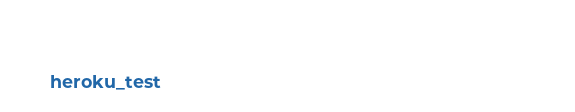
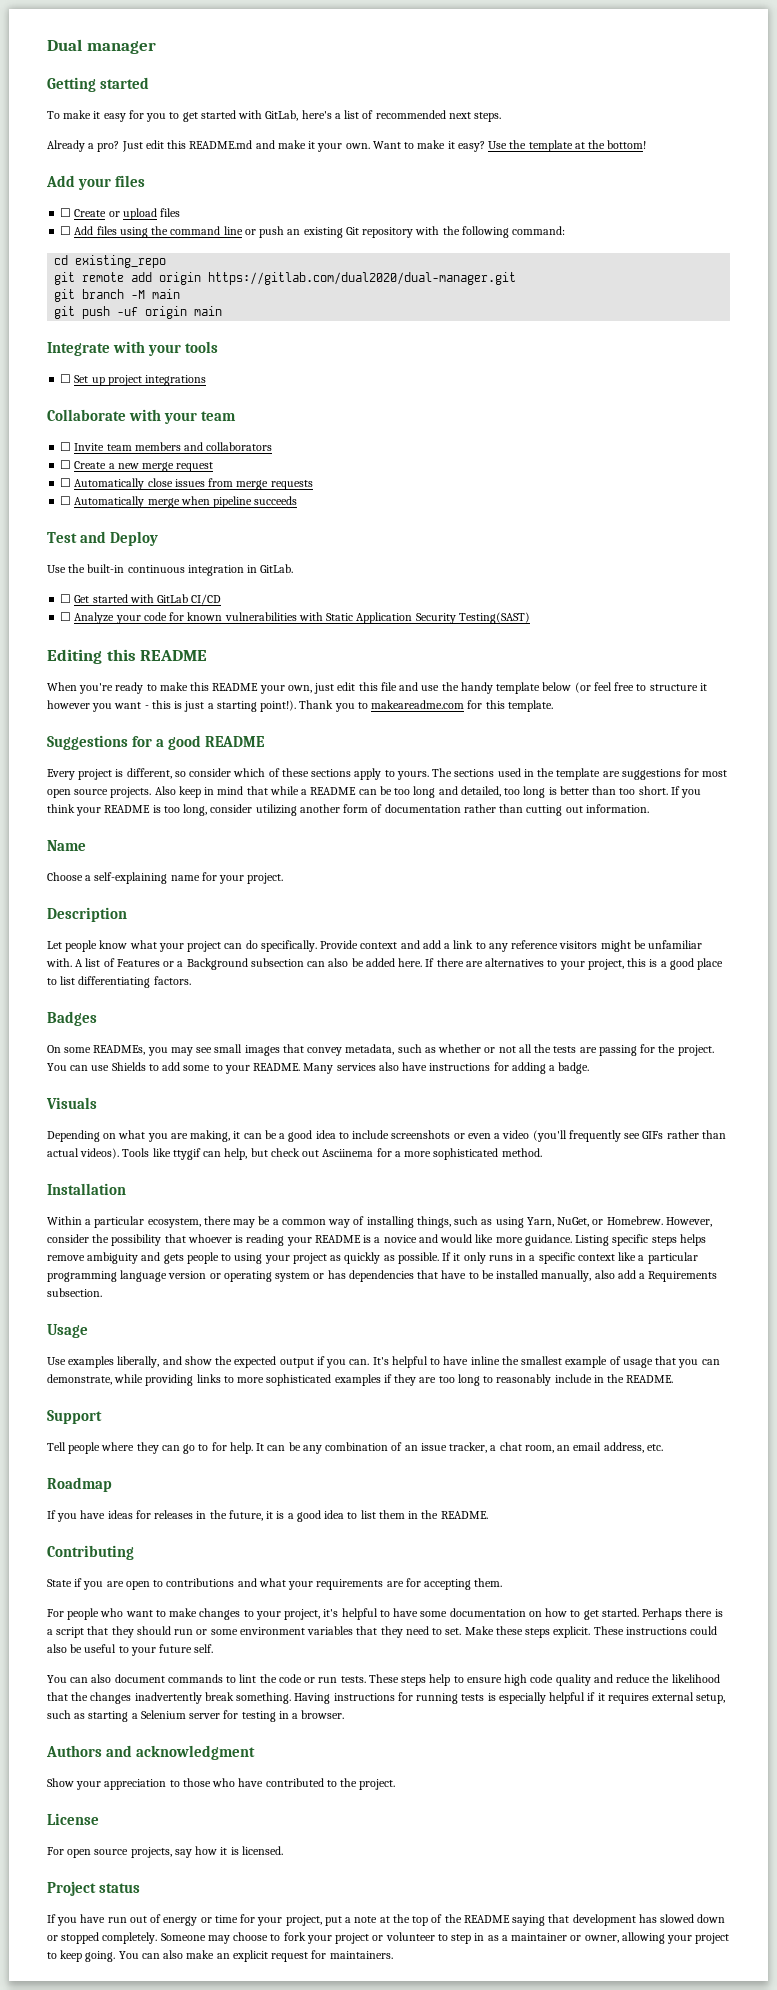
[50,75,161,90] heroku_test -> [47,39,156,54] [47,77,150,92] [47,110,502,122] [47,140,647,152] [46,175,146,190] [60,208,181,220] [60,226,566,238] [54,255,167,268] [54,272,517,285] [54,289,181,302] [54,306,223,319] [47,341,219,356] [60,374,207,386] [47,409,237,424] [60,442,273,451] [60,460,214,472] [60,478,313,490] [60,496,298,508] [47,531,159,546] [47,564,294,576] [60,594,222,605] [60,612,530,624] [47,649,208,664] [47,682,707,694] [47,700,553,712] [47,735,266,750] [47,768,728,780] [47,786,702,798] [47,804,649,816] [47,840,86,851] [47,872,284,884] [47,907,127,922] [47,940,703,952] [46,958,724,970] [47,976,191,988] [47,1011,97,1026] [47,1044,714,1056] [47,1062,590,1074] [46,1097,97,1109] [47,1130,726,1142] [47,1148,542,1160] [47,1183,126,1195] [47,1216,712,1228] [47,1234,706,1246] [47,1252,698,1264] [47,1270,718,1282] [47,1288,102,1297] [47,1324,88,1338] [47,1356,720,1368] [47,1374,674,1386] [47,1410,102,1424] [47,1442,663,1454] [47,1477,112,1492] [47,1510,488,1522] [47,1545,134,1560] [47,1578,503,1590] [47,1608,723,1620] [47,1626,718,1638] [47,1644,214,1656] [47,1674,720,1686] [47,1692,726,1704] [47,1710,345,1722] [46,1745,256,1760] [47,1778,396,1790] [47,1813,99,1825] [47,1846,283,1858] [47,1881,141,1896] [47,1914,726,1926] [47,1932,730,1944] [47,1950,393,1962] Dual manager // Getting started // To make it easy for you to get started with GitLab, here's a list of recommended next steps. // Already a pro? Just edit this README.md and make it your own. Want to make it easy? Use the template at the bottom! // Add your files // ☐ Create or upload files // ☐ Add files using the command line or push an existing Git repository with the following command: // cd existing_repo // git remote add origin https://gitlab.com/dual2020/dual-manager.git // git branch -M main // git push -uf origin main // Integrate with your tools // ☐ Set up project integrations // Collaborate with your team // ☐ Invite team members and collaborators // ☐ Create a new merge request // ☐ Automatically close issues from merge requests // ☐ Automatically merge when pipeline succeeds // Test and Deploy // Use the built-in continuous integration in GitLab. // ☐ Get started with GitLab CI/CD // ☐ Analyze your code for known vulnerabilities with Static Application Security Testing(SAST) // Editing this README // When you're ready to make this README your own, just edit this file and use the handy template below (or feel free to structure it however you want - this is just a starting point!). Thank you to makeareadme.com for this template. // Suggestions for a good README // Every project is different, so consider which of these sections apply to yours. The sections used in the template are suggestions for most open source projects. Also keep in mind that while a README can be too long and detailed, too long is better than too short. If you think your README is too long, consider utilizing another form of documentation rather than cutting out information. // Name // Choose a self-explaining name for your project. // Description // Let people know what your project can do specifically. Provide context and add a link to any reference visitors might be unfamiliar with. A list of Features or a Background subsection can also be added here. If there are alternatives to your project, this is a good place to list differentiating factors. // Badges // On some READMEs, you may see small images that convey metadata, such as whether or not all the tests are passing for the project. You can use Shields to add some to your README. Many services also have instructions for adding a badge. // Visuals // Depending on what you are making, it can be a good idea to include screenshots or even a video (you'll frequently see GIFs rather than actual videos). Tools like ttygif can help, but check out Asciinema for a more sophisticated method. // Installation // Within a particular ecosystem, there may be a common way of installing things, such as using Yarn, NuGet, or Homebrew. However, consider the possibility that whoever is reading your README is a novice and would like more guidance. Listing specific steps helps remove ambiguity and gets people to using your project as quickly as possible. If it only runs in a specific context like a particular programming language version or operating system or has dependencies that have to be installed manually, also add a Requirements subsection. // Usage // Use examples liberally, and show the expected output if you can. It's helpful to have inline the smallest example of usage that you can demonstrate, while providing links to more sophisticated examples if they are too long to reasonably include in the README. // Support // Tell people where they can go to for help. It can be any combination of an issue tracker, a chat room, an email address, etc. // Roadmap // If you have ideas for releases in the future, it is a good idea to list them in the README. // Contributing // State if you are open to contributions and what your requirements are for accepting them. // For people who want to make changes to your project, it's helpful to have some documentation on how to get started. Perhaps there is a script that they should run or some environment variables that they need to set. Make these steps explicit. These instructions could also be useful to your future self. // You can also document commands to lint the code or run tests. These steps help to ensure high code quality and reduce the likelihood that the changes inadvertently break something. Having instructions for running tests is especially helpful if it requires external setup, such as starting a Selenium server for testing in a browser. // Authors and acknowledgment // Show your appreciation to those who have contributed to the project. // License // For open source projects, say how it is licensed. // Project status // If you have run out of energy or time for your project, put a note at the top of the README saying that development has slowed down or stopped completely. Someone may choose to fork your project or volunteer to step in as a maintainer or owner, allowing your project to keep going. You can also make an explicit request for maintainers.

